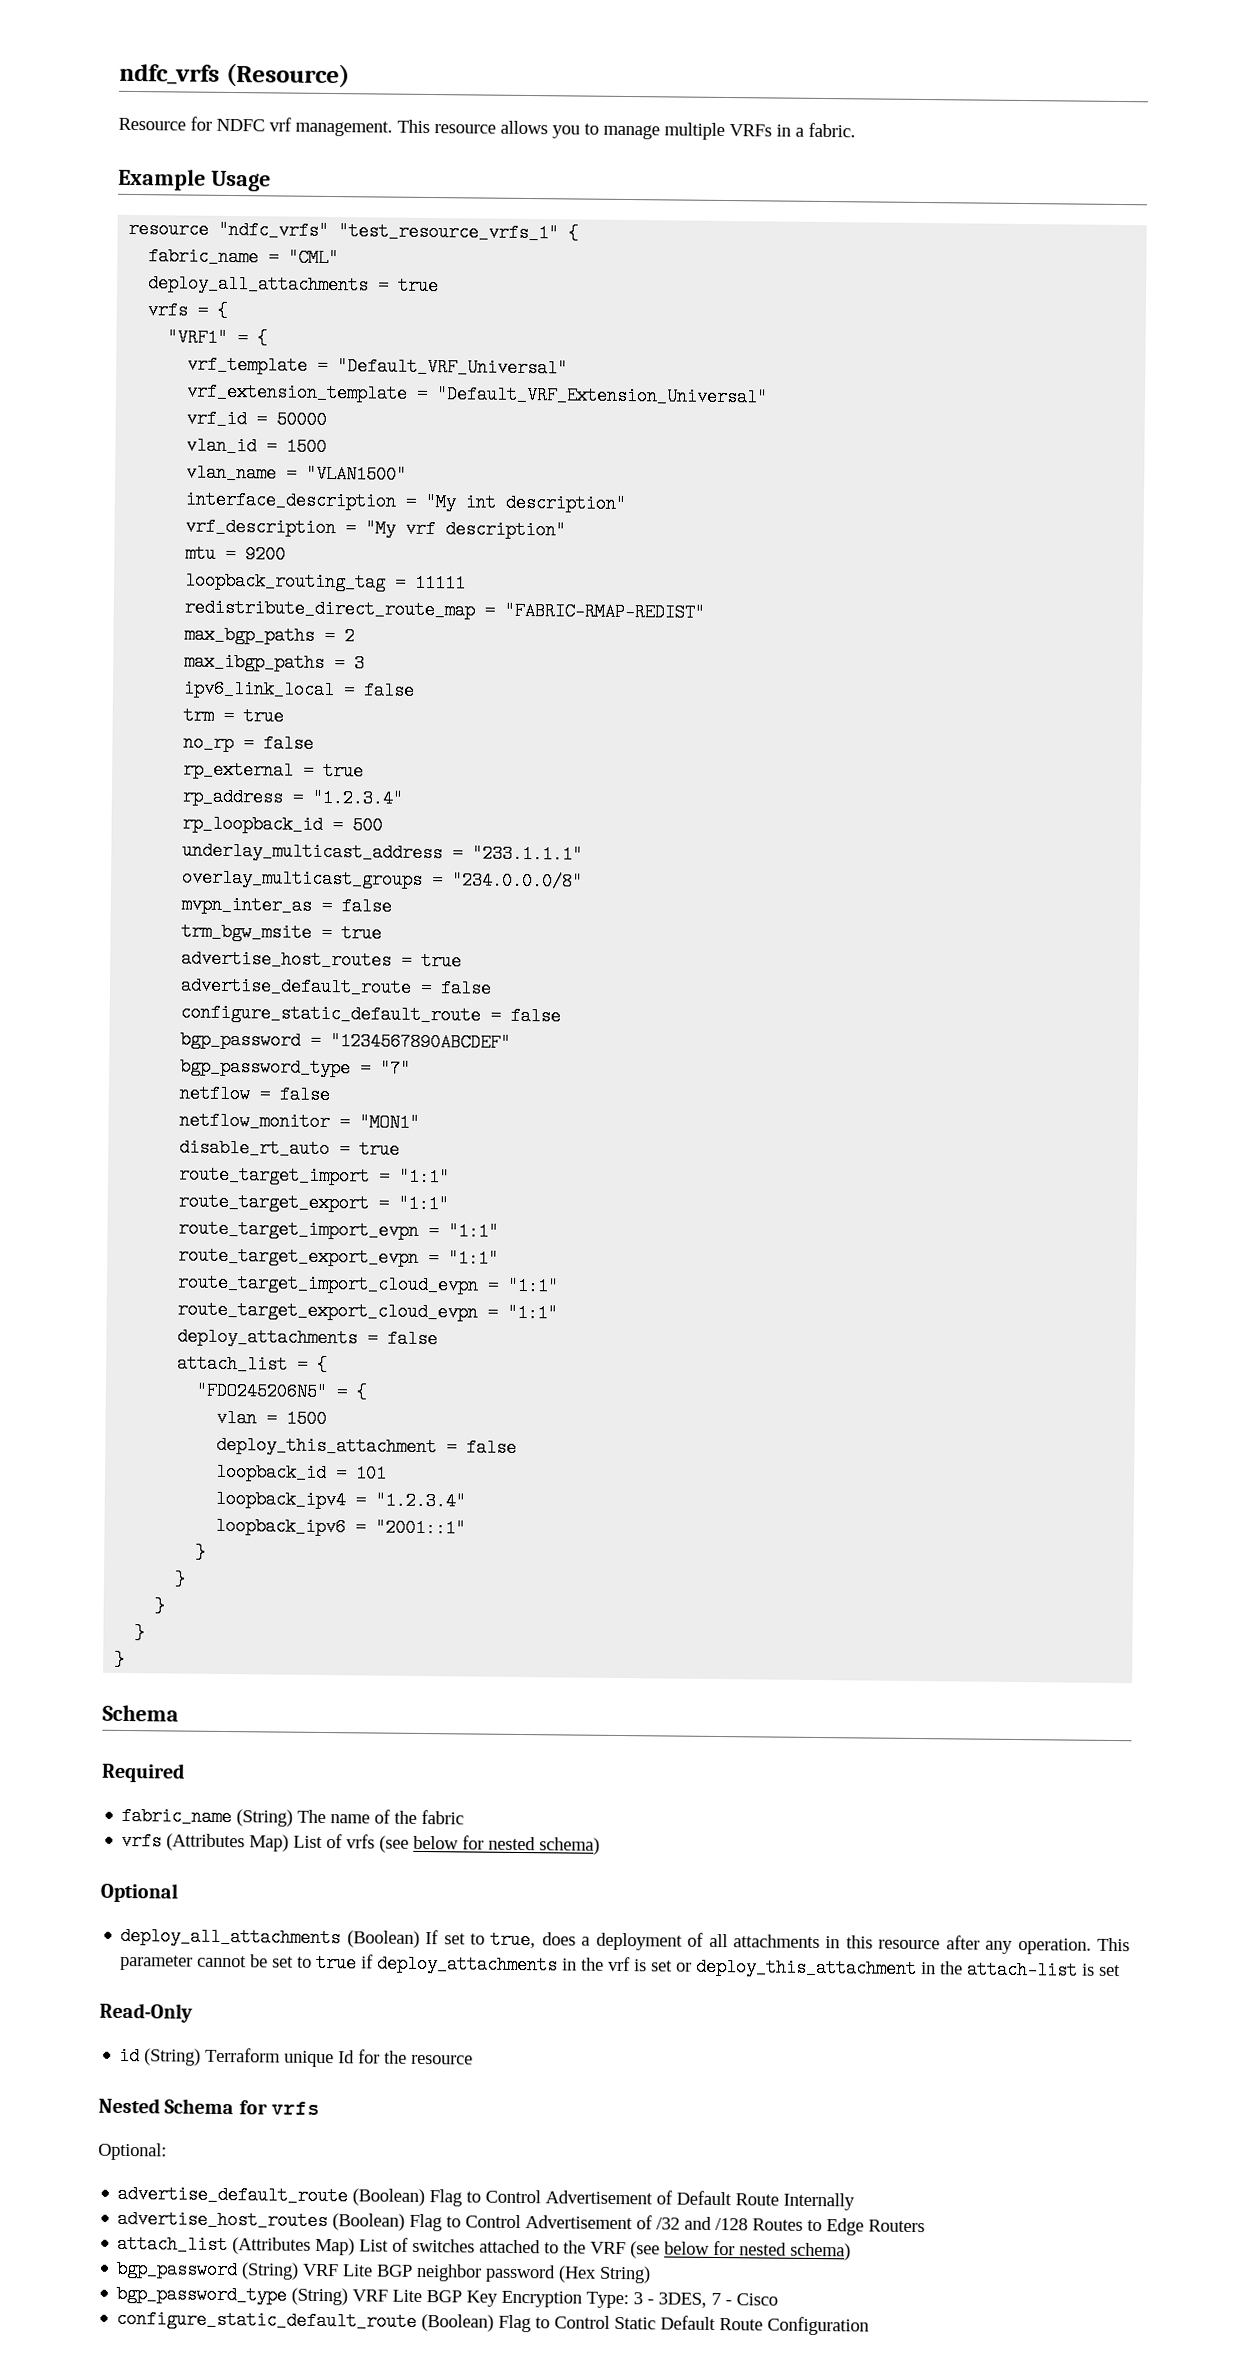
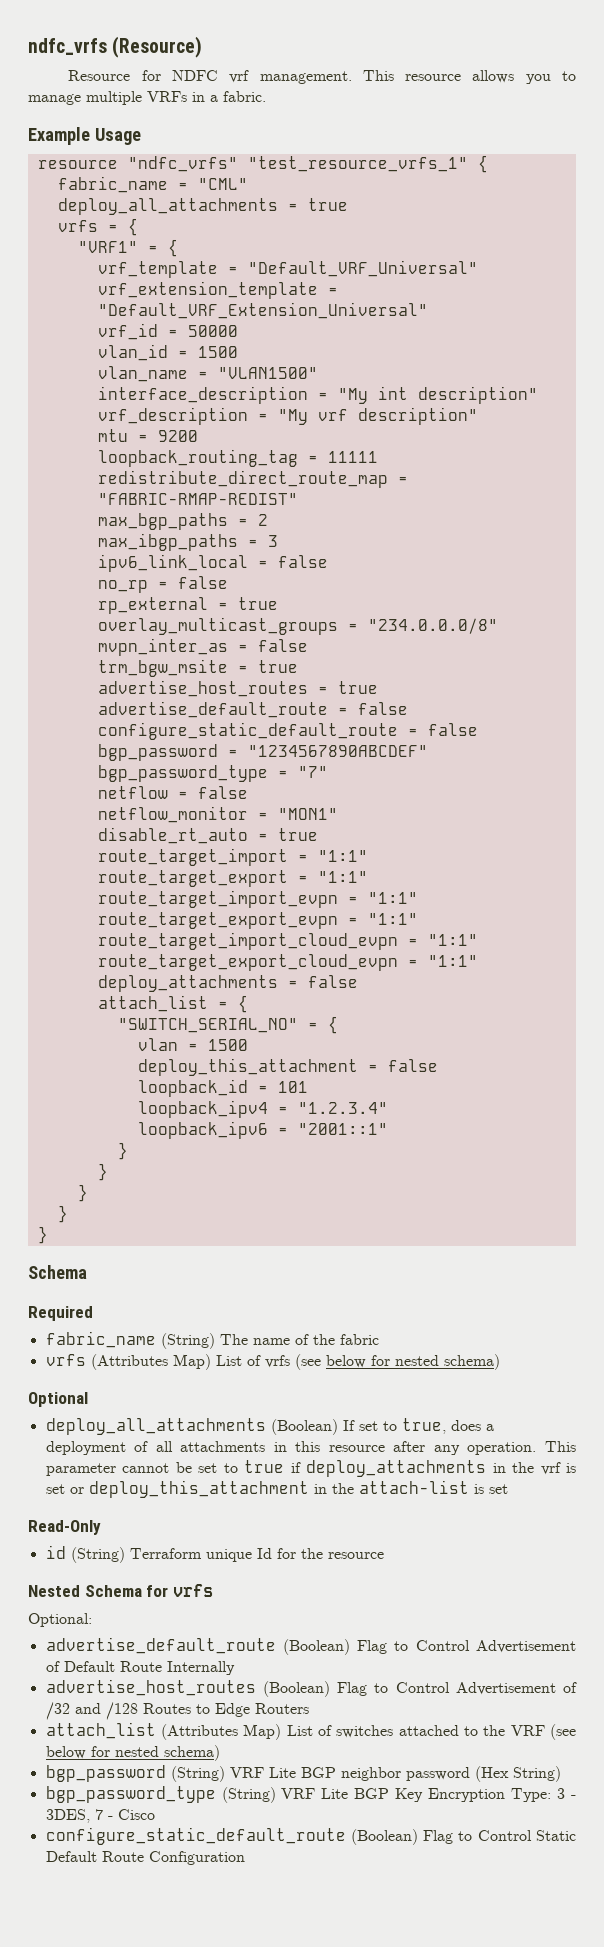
[183,706,285,726] // trm = true -> (328, 561) none
[182,787,405,808] [182,814,384,835] [182,841,584,864] // rp_address = "1.2.3.4" // rp_loopback_id = 500 // underlay_multicast_address = "233.1.1.1" -> (278, 603) none
[196,1381,328,1402] "FDO245206N5" -> [117,1018,298,1033] "SWITCH_SERIAL_NO"

